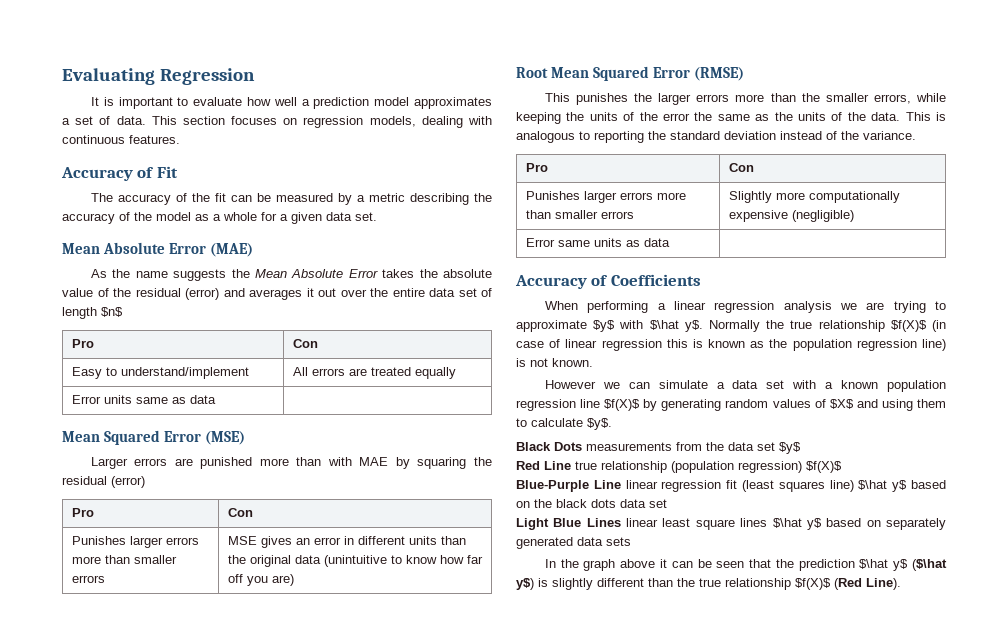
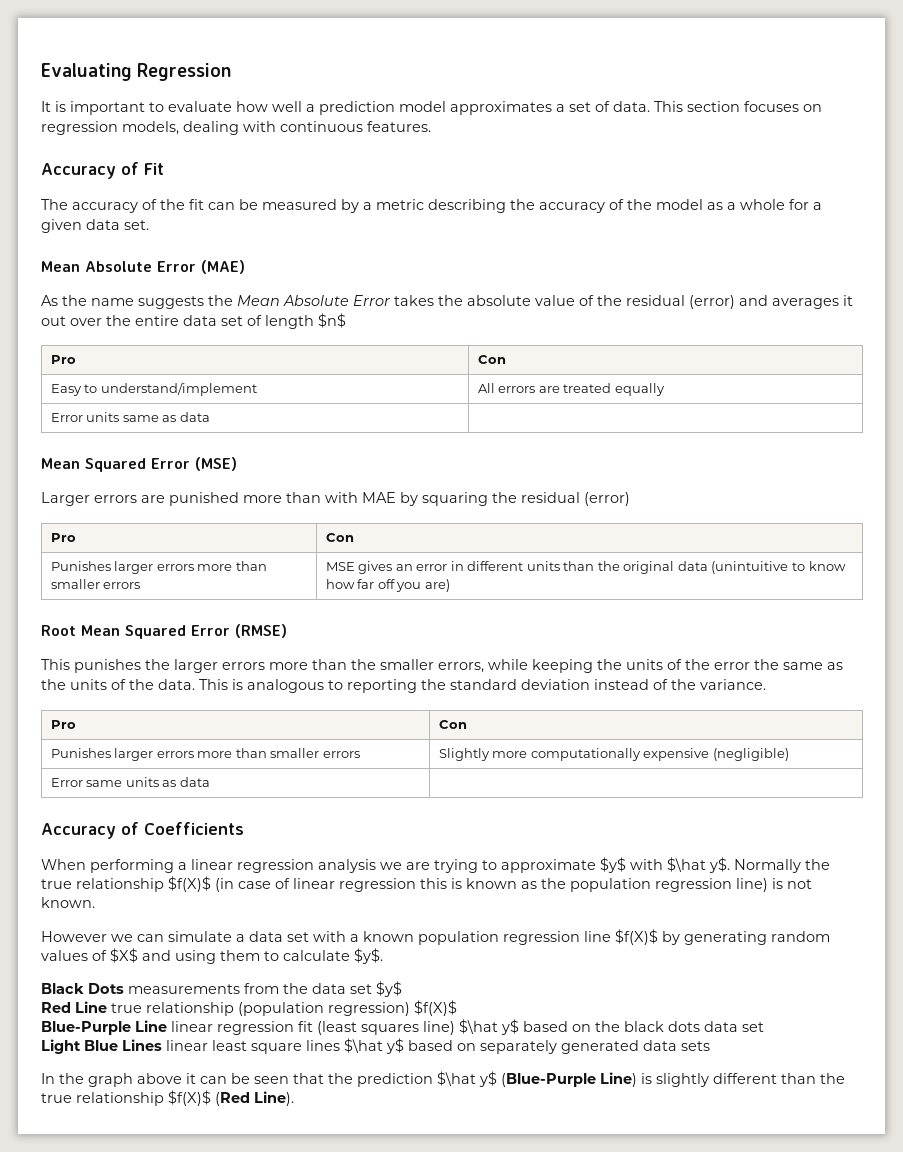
[912,559,947,571] [516,578,534,590] ($\hat y$) -> [501,1072,637,1087] (Blue-Purple Line)

